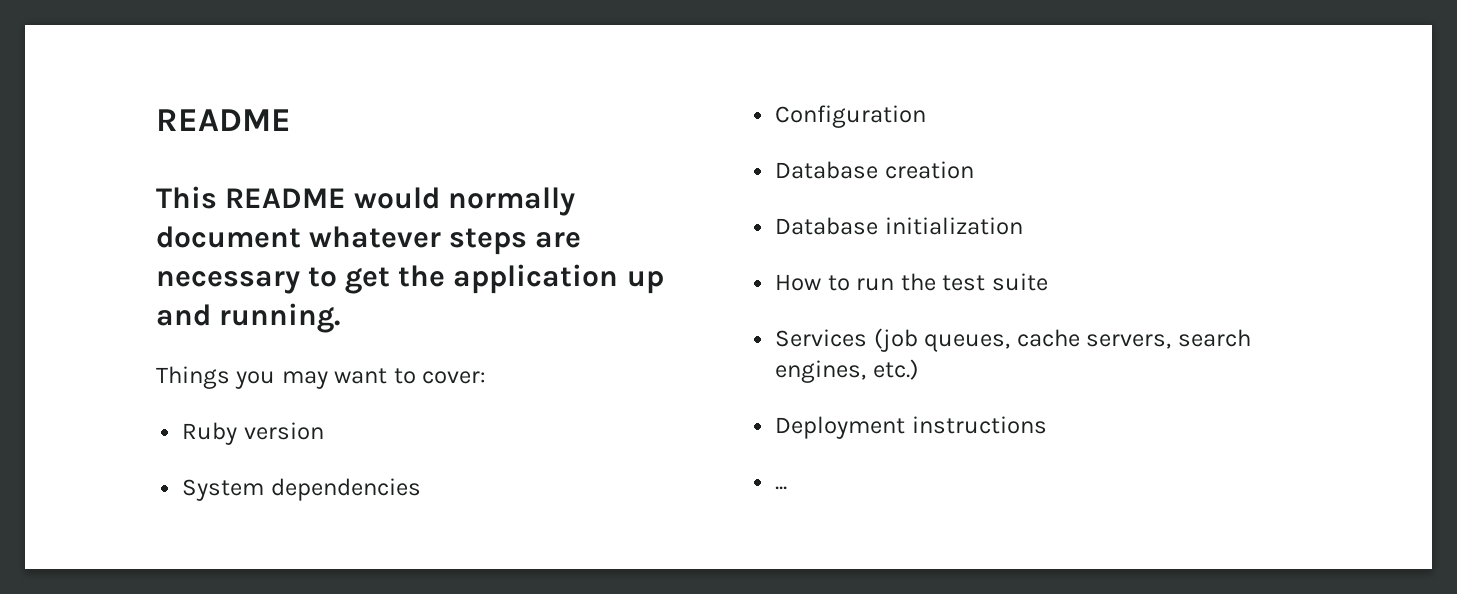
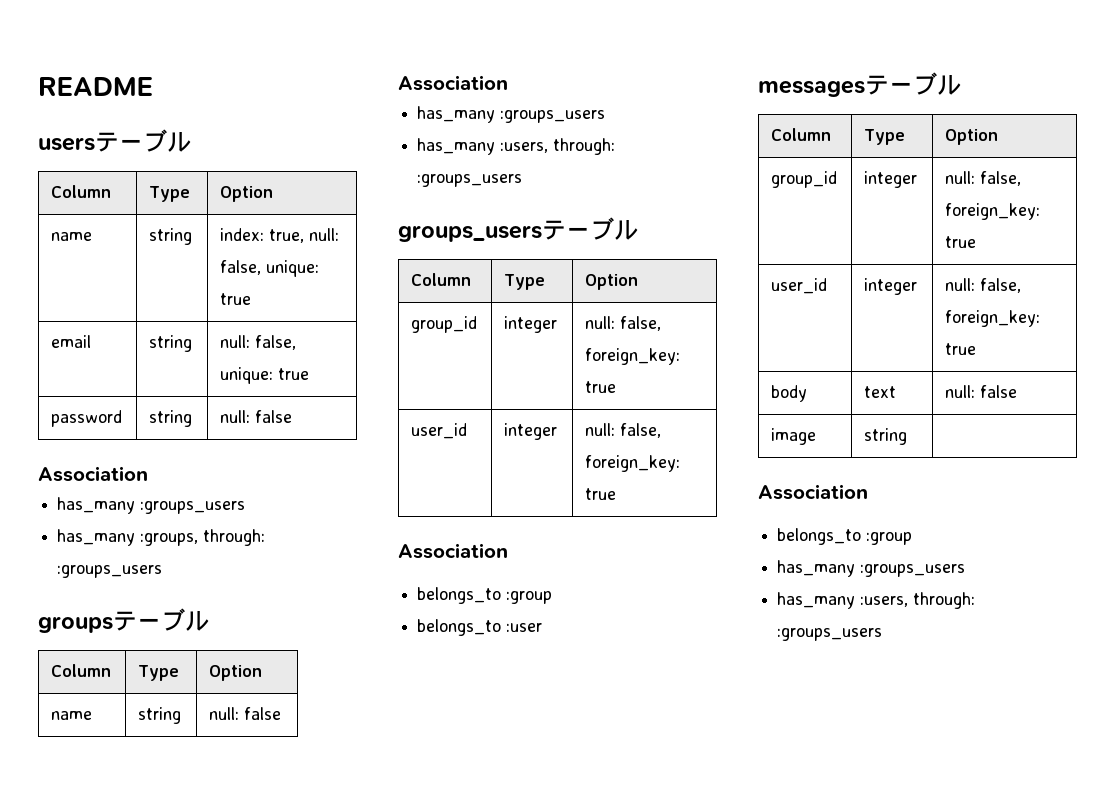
[156,186,576,216] [156,226,582,255] [156,264,664,294] [156,303,341,333] [156,366,487,389] [182,422,324,445] [182,478,421,501] [775,105,927,128] [775,161,974,179] [775,217,1023,235] [775,273,1048,291] [775,328,1251,352] [775,359,919,383] [775,416,1047,439] [775,486,788,490] This README would normally document whatever steps are necessary to get the application up and running. // Things you may want to cover: // Ruby version // System dependencies // Configuration // Database creation // Database initialization // How to run the test suite // Services (job queues, cache servers, search engines, etc.) // Deployment instructions // ... -> [38,129,191,152] [51,185,112,198] [149,186,191,202] [220,186,274,202] [51,232,93,241] [149,228,193,245] [220,228,340,243] [220,260,320,277] [220,293,252,305] [51,335,92,348] [149,335,193,352] [220,335,297,350] [220,367,310,384] [51,410,123,427] [149,410,193,427] [220,410,293,423] [38,466,148,482] [57,497,246,514] [57,529,266,546] [57,565,163,578] [38,608,209,633] [51,664,112,677] [138,665,180,681] [209,665,263,681] [51,711,93,720] [138,707,182,724] [209,707,282,720] [398,75,508,91] [417,106,606,123] [417,138,616,155] [417,174,523,187] [398,217,638,242] [411,273,472,286] [504,274,546,290] [585,274,639,290] [411,316,478,333] [504,316,558,333] [585,316,662,331] [585,348,681,365] [585,381,617,393] [411,423,468,439] [504,423,558,440] [585,423,662,438] [585,455,681,472] [585,488,617,500] [398,543,508,559] [417,587,553,604] [417,619,543,636] [758,72,961,97] [771,128,832,141] [864,129,906,145] [945,129,999,145] [771,171,838,188] [864,171,918,188] [945,171,1022,186] [945,203,1041,220] [945,236,977,248] [771,278,828,294] [864,278,918,295] [945,278,1022,293] [945,310,1041,327] [945,343,977,355] [771,385,808,402] [864,386,897,398] [945,385,1018,398] [771,428,817,445] [864,428,908,445] [758,484,868,500] [777,528,913,545] [777,560,966,577] [777,592,976,609] [777,628,883,641] usersテーブル // Column | Type | Option // name | string | index: true, null: false, unique: true // email | string | null: false, unique: true // password | string | null: false // Association // has_many :groups_users // has_many :groups, through: :groups_users // groupsテーブル // Column | Type | Option // name | string | null: false // Association // has_many :groups_users // has_many :users, through: :groups_users // groups_usersテーブル // Column | Type | Option // group_id | integer | null: false, foreign_key: true // user_id | integer | null: false, foreign_key: true // Association // belongs_to :group // belongs_to :user // messagesテーブル // Column | Type | Option // group_id | integer | null: false, foreign_key: true // user_id | integer | null: false, foreign_key: true // body | text | null: false // image | string | // Association // belongs_to :group // has_many :groups_users // has_many :users, through: :groups_users

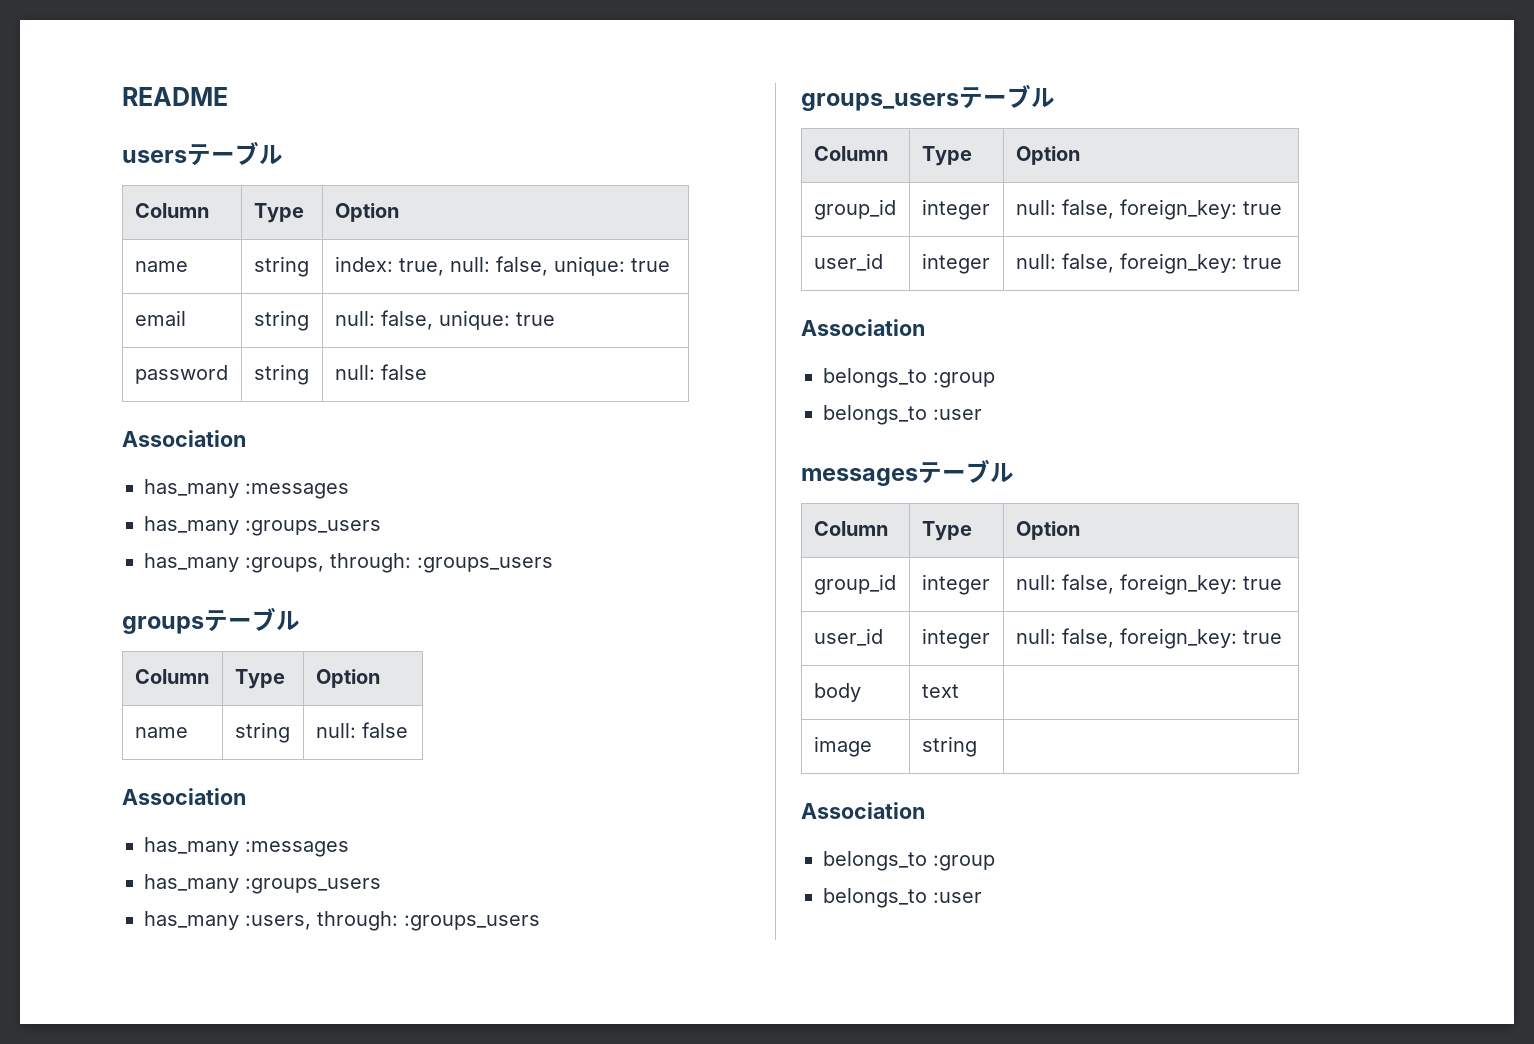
(148, 474) none -> [144,479,349,499] // has_many :messages
(508, 83) none -> [144,837,349,857] // has_many :messages
[945,385,1018,398] null: false -> (959, 691) none
[777,560,966,577] [777,592,976,609] [777,628,883,641] has_many :groups_users // has_many :users, through: :groups_users -> [823,888,982,908] belongs_to :user

